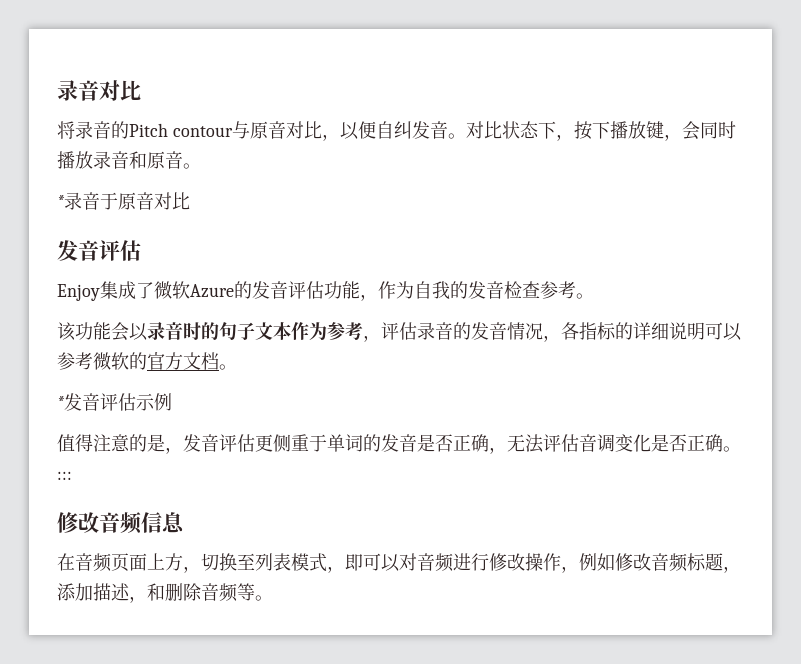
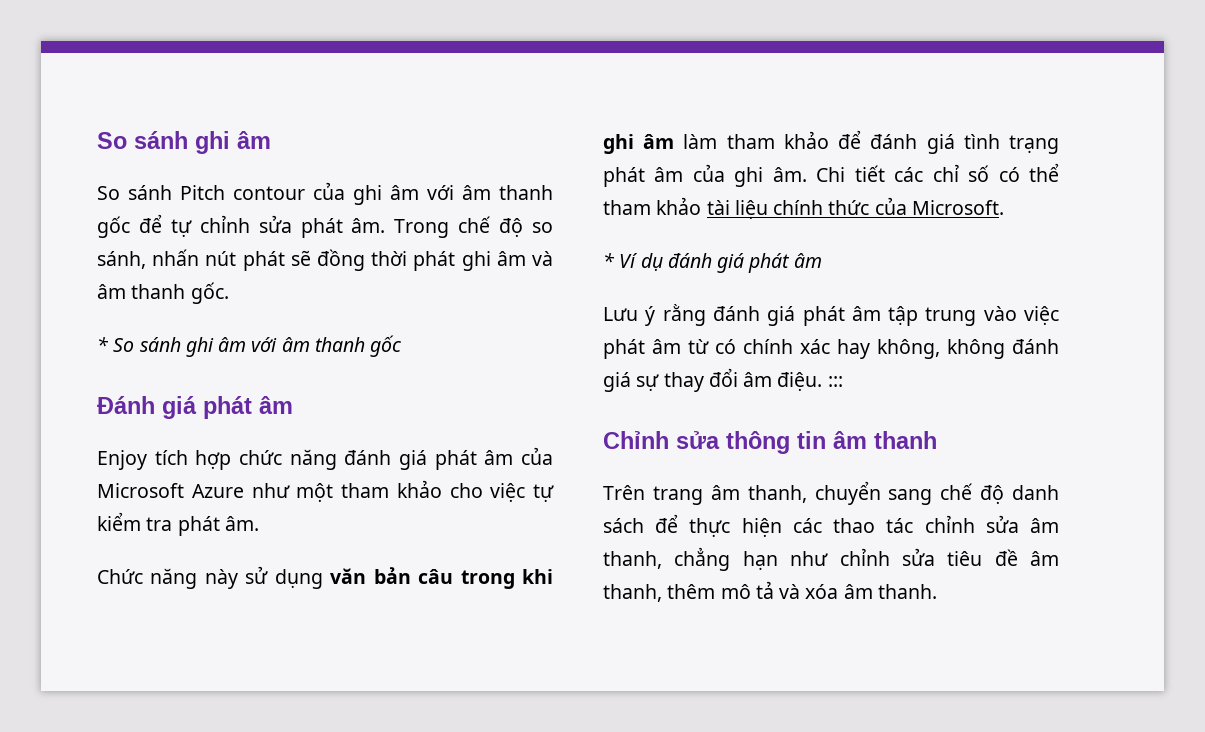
[57,80,141,101] [57,121,736,141] [57,151,201,169] [57,192,190,210] [57,240,141,261] [57,281,594,301] [57,322,742,342] [57,352,237,370] [57,393,172,411] [57,434,741,454] [57,471,72,480] [57,512,185,534] [57,553,741,573] [57,583,273,603] 录音对比 // 将录音的Pitch contour与原音对比，以便自纠发音。对比状态下，按下播放键，会同时播放录音和原音。 // *录音于原音对比 // 发音评估 // Enjoy集成了微软Azure的发音评估功能，作为自我的发音检查参考。 // 该功能会以录音时的句子文本作为参考，评估录音的发音情况，各指标的详细说明可以参考微软的官方文档。 // *发音评估示例 // 值得注意的是，发音评估更侧重于单词的发音是否正确，无法评估音调变化是否正确。::: // 修改音频信息 // 在音频页面上方，切换至列表模式，即可以对音频进行修改操作，例如修改音频标题，添加描述，和删除音频等。 -> [97,131,271,154] [97,182,553,205] [97,214,553,238] [97,249,553,271] [97,282,229,304] [97,335,402,357] [97,396,293,419] [97,447,553,470] [97,480,554,502] [97,512,259,536] [97,566,554,589] [603,130,1059,154] [603,163,1059,187] [603,197,1004,219] [603,253,822,273] [603,304,1059,326] [603,339,1059,359] [603,368,843,392] [603,431,937,454] [603,481,1059,505] [603,514,1059,537] [603,547,1059,571] [603,581,937,602] So sánh ghi âm // So sánh Pitch contour của ghi âm với âm thanh gốc để tự chỉnh sửa phát âm. Trong chế độ so sánh, nhấn nút phát sẽ đồng thời phát ghi âm và âm thanh gốc. // * So sánh ghi âm với âm thanh gốc // Đánh giá phát âm // Enjoy tích hợp chức năng đánh giá phát âm của Microsoft Azure như một tham khảo cho việc tự kiểm tra phát âm. // Chức năng này sử dụng văn bản câu trong khi ghi âm làm tham khảo để đánh giá tình trạng phát âm của ghi âm. Chi tiết các chỉ số có thể tham khảo tài liệu chính thức của Microsoft. // * Ví dụ đánh giá phát âm // Lưu ý rằng đánh giá phát âm tập trung vào việc phát âm từ có chính xác hay không, không đánh giá sự thay đổi âm điệu. ::: // Chỉnh sửa thông tin âm thanh // Trên trang âm thanh, chuyển sang chế độ danh sách để thực hiện các thao tác chỉnh sửa âm thanh, chẳng hạn như chỉnh sửa tiêu đề âm thanh, thêm mô tả và xóa âm thanh.

